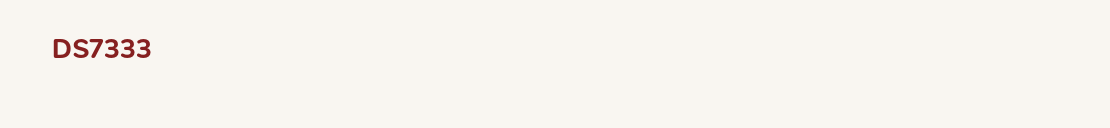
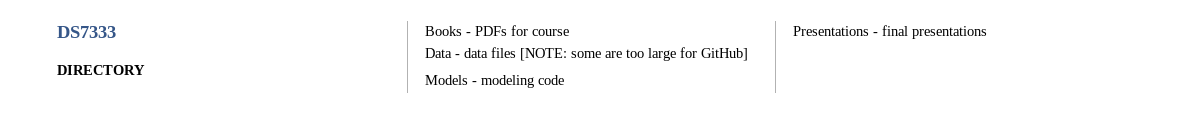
(152, 48) none -> [57,65,145,75] [425,25,569,36] [425,47,748,61] [425,75,564,88] [793,25,987,39] // DIRECTORY // Books - PDFs for course // Data - data files [NOTE: some are too large for GitHub] // Models - modeling code // Presentations - final presentations

